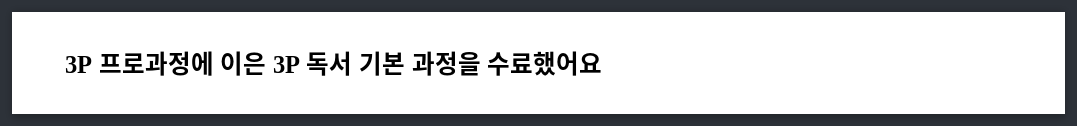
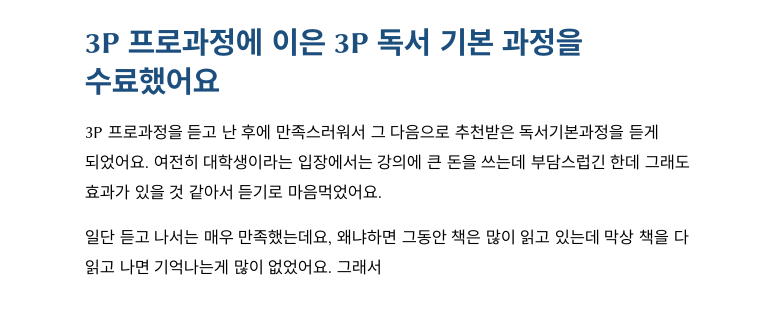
(603, 63) none -> [85,124,659,140] [85,154,690,170] [85,184,382,200] [85,229,689,246] [85,259,382,275] // 3P 프로과정을 듣고 난 후에 만족스러워서 그 다음으로 추천받은 독서기본과정을 듣게 되었어요. 여전히 대학생이라는 입장에서는 강의에 큰 돈을 쓰는데 부담스럽긴 한데 그래도 효과가 있을 것 같아서 듣기로 마음먹었어요. // 일단 듣고 나서는 매우 만족했는데요, 왜냐하면 그동안 책은 많이 읽고 있는데 막상 책을 다 읽고 나면 기억나는게 많이 없었어요. 그래서

